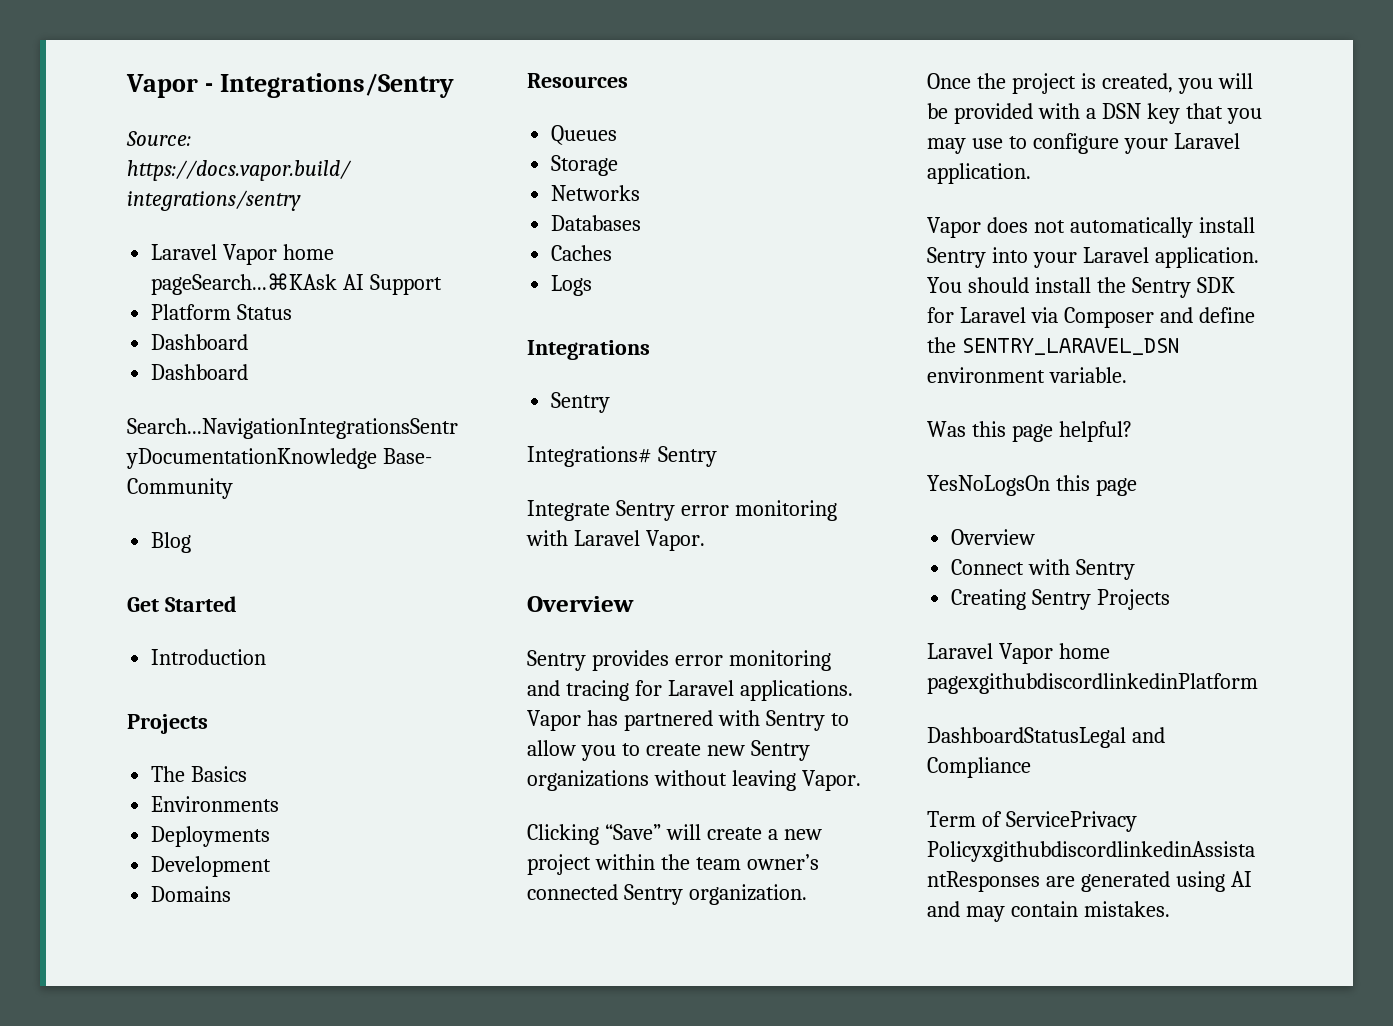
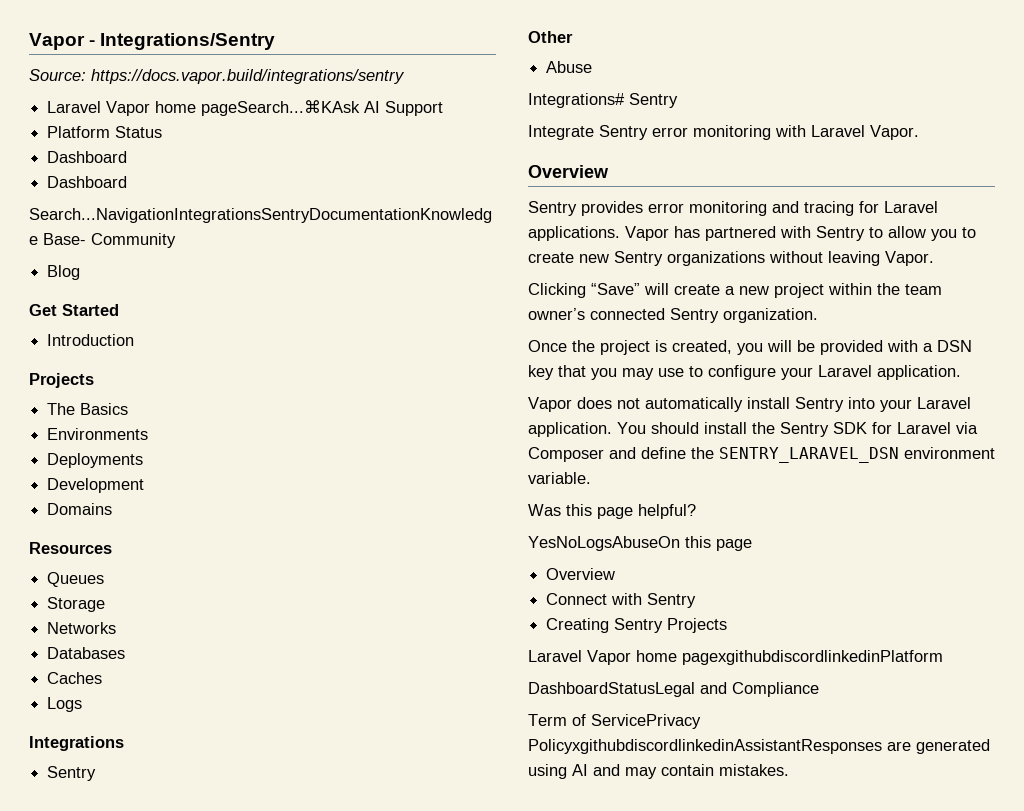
(611, 402) none -> [528,31,573,43] [546,61,593,73] // Other // Abuse
[927,475,1050,496] YesNoLogsOn -> [528,536,680,551] YesNoLogsAbuseOn

